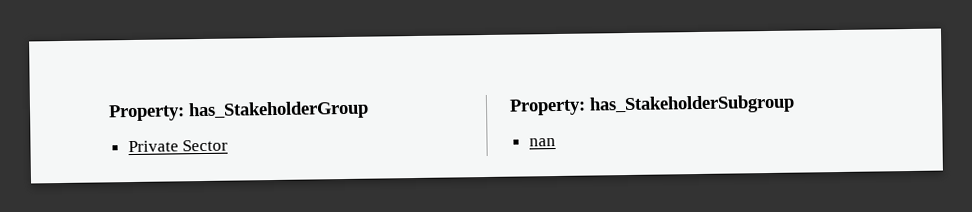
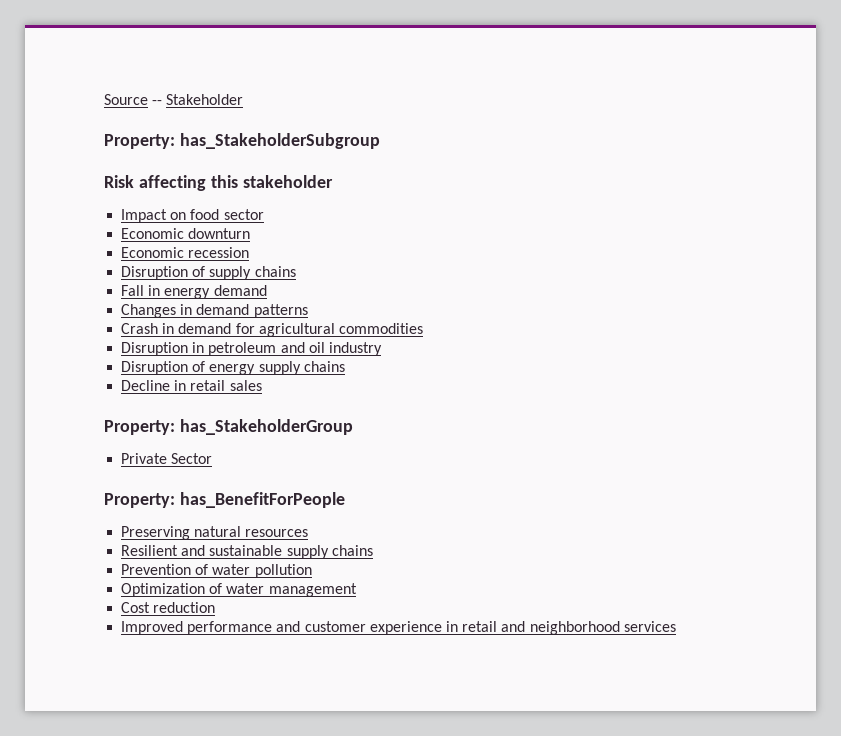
(108, 113) none -> [104,94,244,105] [104,133,380,149] [104,175,333,191] [121,209,264,223] [121,228,251,239] [121,247,250,258] [121,266,296,280] [121,285,267,299] [121,304,308,318] [121,323,423,337] [121,342,382,356] [121,361,345,375] [121,380,262,391] Source -- Stakeholder // Property: has_StakeholderSubgroup // Risk affecting this stakeholder // Impact on food sector // Economic downturn // Economic recession // Disruption of supply chains // Fall in energy demand // Changes in demand patterns // Crash in demand for agricultural commodities // Disruption in petroleum and oil industry // Disruption of energy supply chains // Decline in retail sales //
[589,94,795,115] [528,138,556,147] has_StakeholderSubgroup // nan -> [179,492,345,508] [121,526,309,540] [121,545,373,559] [121,564,312,578] [121,583,357,597] [121,602,216,613] [121,621,676,635] has_BenefitForPeople // Preserving natural resources // Resilient and sustainable supply chains // Prevention of water pollution // Optimization of water management // Cost reduction // Improved performance and customer experience in retail and neighborhood services

